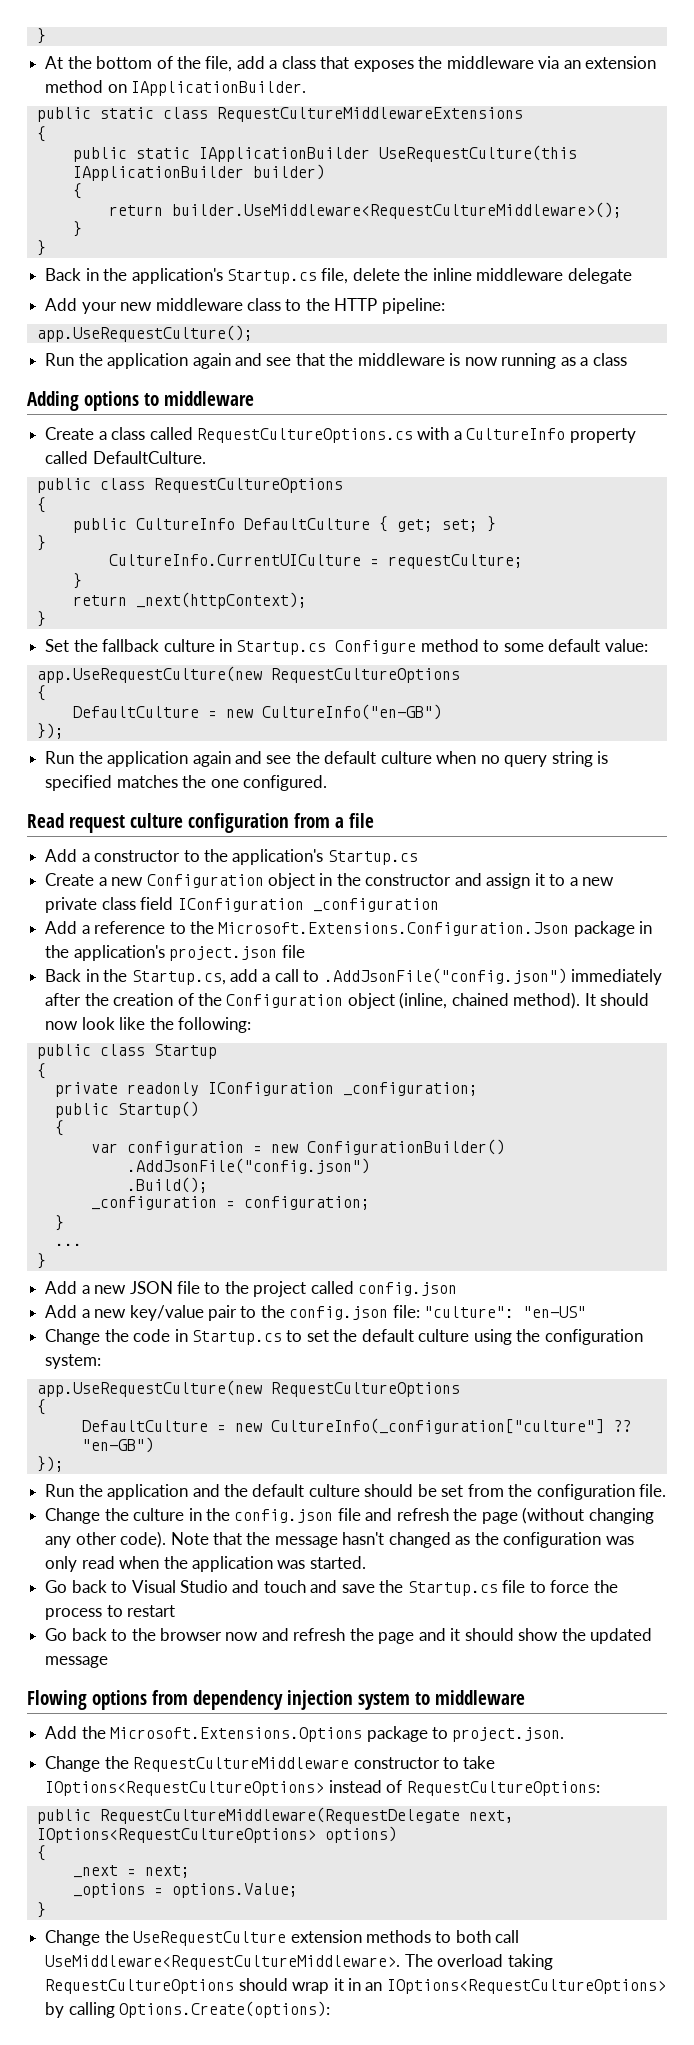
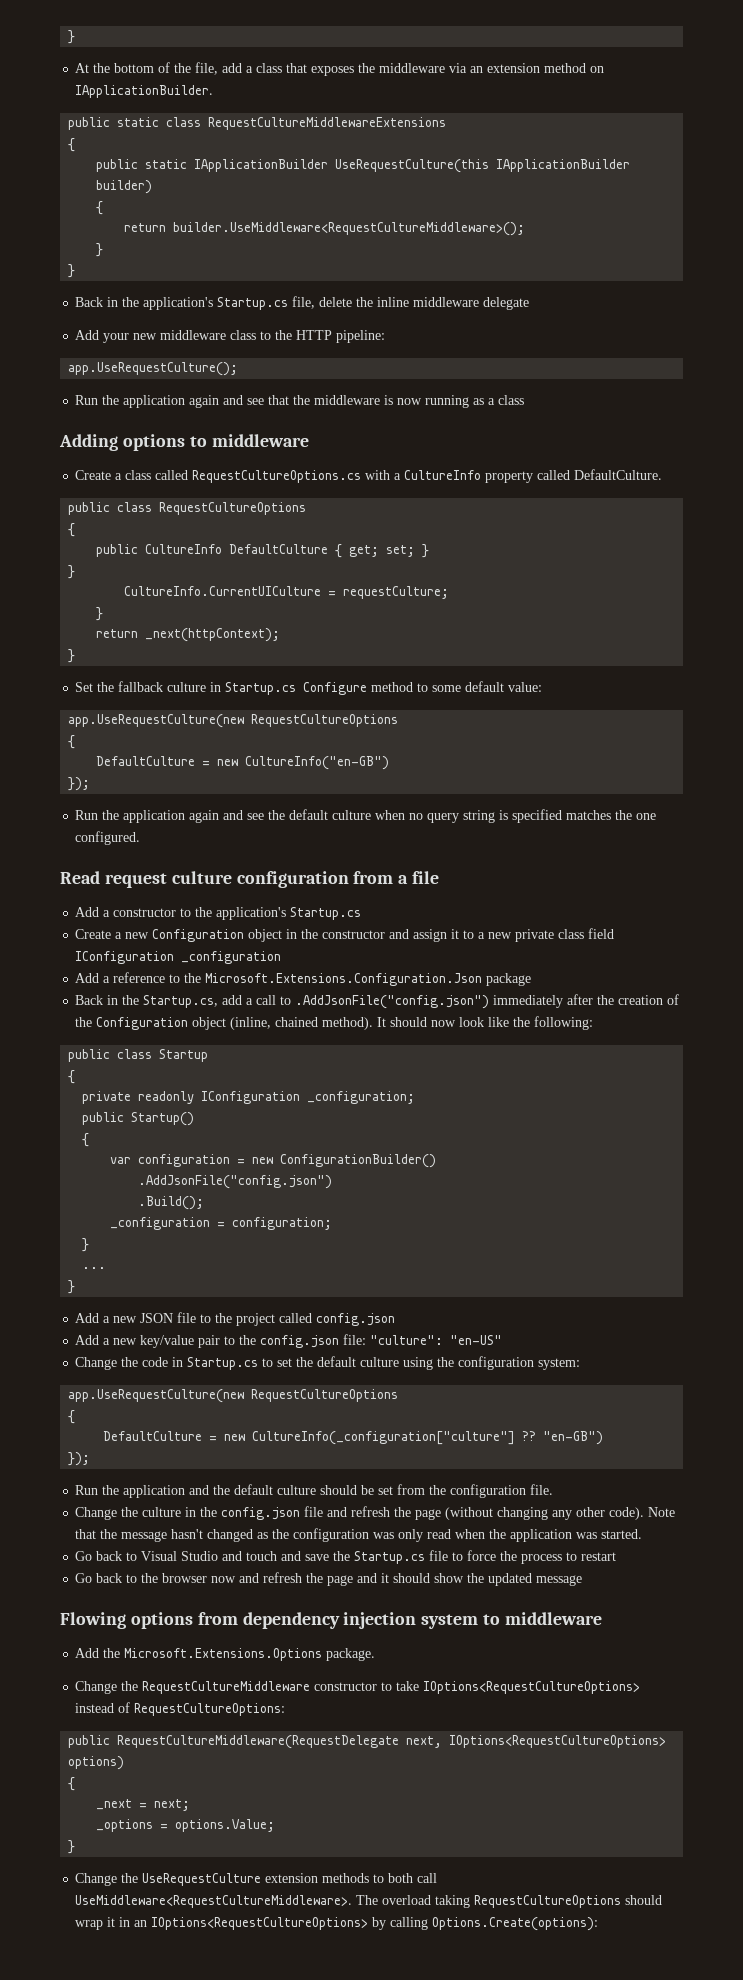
[639,921,653,934] [45,945,305,961] in the application's project.json file -> (532, 979) none
[366,1726,565,1742] package to project.json. -> [326,1648,376,1661] package.

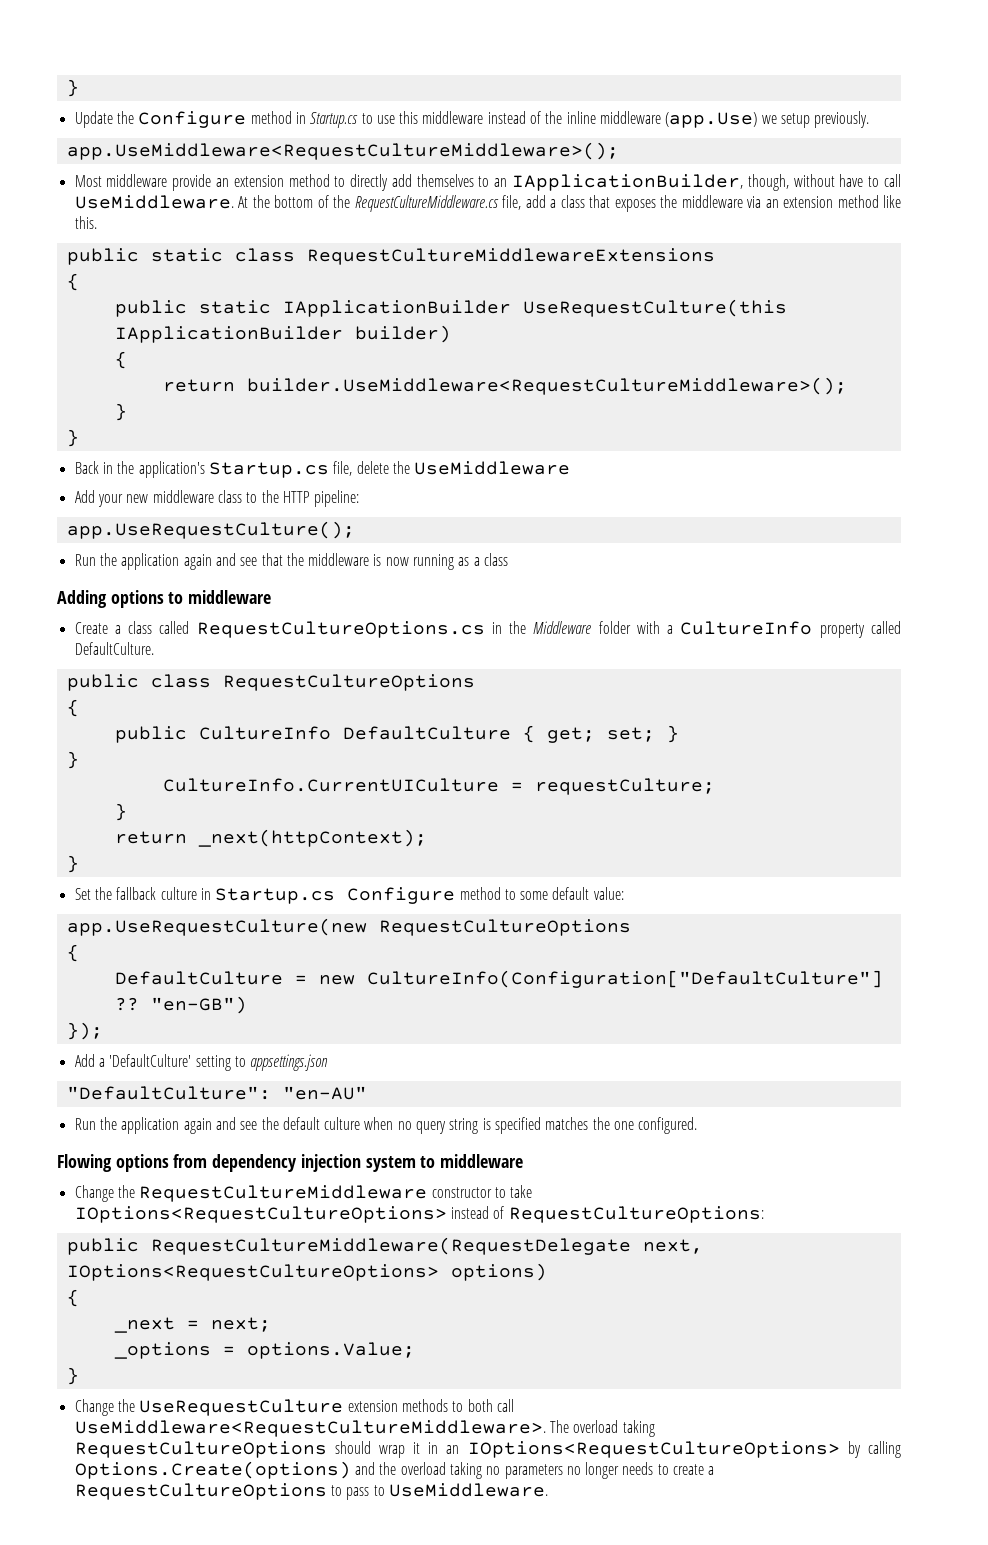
[68,30,76,44] } // -> [66,79,79,97] [74,111,870,128] [66,142,619,160] [74,174,901,191] [74,195,234,209] } // Update the Configure method in Startup.cs to use this middleware instead of the inline middleware (app.Use) we setup previously. // app.UseMiddleware<RequestCultureMiddleware>(); // Most middleware provide an extension method to directly add themselves to an IApplicationBuilder, though, without have to call UseMiddleware.
(192, 68) none -> [354,195,499,212] RequestCultureMiddleware.cs
[590,66,605,73] [75,85,214,98] on IApplicationBuilder. -> [882,195,901,208] [74,216,97,229] like this.
[377,297,530,310] inline middleware delegate -> [414,461,571,475] UseMiddleware
(362, 476) none -> [491,621,631,634] in the Middleware folder
[245,756,390,770] [68,777,91,791] CultureInfo("en-GB") // }); -> [366,970,883,988] [114,996,247,1014] [66,1022,103,1040] [74,1054,329,1071] [66,1086,367,1100] CultureInfo(Configuration["DefaultCulture"] ?? "en-GB") // }); // Add a 'DefaultCulture' setting to appsettings.json // "DefaultCulture": "en-AU"
[60,871,440,888] [75,907,362,920] [75,928,615,942] [75,951,282,964] [75,972,532,986] [75,994,680,1009] [75,1016,594,1030] [68,1049,209,1062] [68,1070,76,1084] [82,1091,416,1104] [82,1112,195,1126] [82,1133,90,1147] [110,1154,437,1168] [138,1175,333,1189] [138,1196,205,1210] [110,1217,333,1230] [82,1238,90,1252] [82,1267,107,1269] [68,1280,76,1294] [75,1312,396,1326] [75,1334,503,1348] [75,1356,581,1370] [68,1389,399,1403] [68,1410,76,1424] [103,1431,604,1445] [68,1452,91,1466] [75,1484,554,1498] [75,1506,676,1520] [75,1528,643,1542] [75,1550,617,1564] [75,1572,583,1586] // Read request culture configuration from a file // Add a constructor to the application's Startup.cs // Create a new Configuration object in the constructor and assign it to a new private class field IConfiguration _configuration // Add a reference to the Microsoft.Extensions.Configuration.Json package // Back in the Startup.cs, add a call to .AddJsonFile("config.json") immediately after the creation of the Configuration object (inline, chained method). It should now look like the following: // public class Startup // { // private readonly IConfiguration _configuration; // public Startup() // { // var configuration = new ConfigurationBuilder() // .AddJsonFile("config.json") // .Build(); // _configuration = configuration; // } // ... // } // Add a new JSON file to the project called config.json // Add a new key/value pair to the config.json file: "culture": "en-US" // Change the code in Startup.cs to set the default culture using the configuration system: // app.UseRequestCulture(new RequestCultureOptions // { // DefaultCulture = new CultureInfo(_configuration["culture"] ?? "en-GB") // }); // Run the application and the default culture should be set from the configuration file. // Change the culture in the config.json file and refresh the page (without changing any other code). Note that the message hasn't changed as the configuration was only read when the application was started. // Go back to Visual Studio and touch and save the Startup.cs file to force the process to restart // Go back to the browser now and refresh the page and it should show the updated message -> (698, 1125) none
[75,1648,376,1661] // Add the Microsoft.Extensions.Options package. -> (524, 1161) none
[432,1917,599,1931] Options.Create(options): -> [74,1461,715,1479] [74,1483,548,1500] Options.Create(options) and the overload taking no parameters no longer needs to create a RequestCultureOptions to pass to UseMiddleware.

